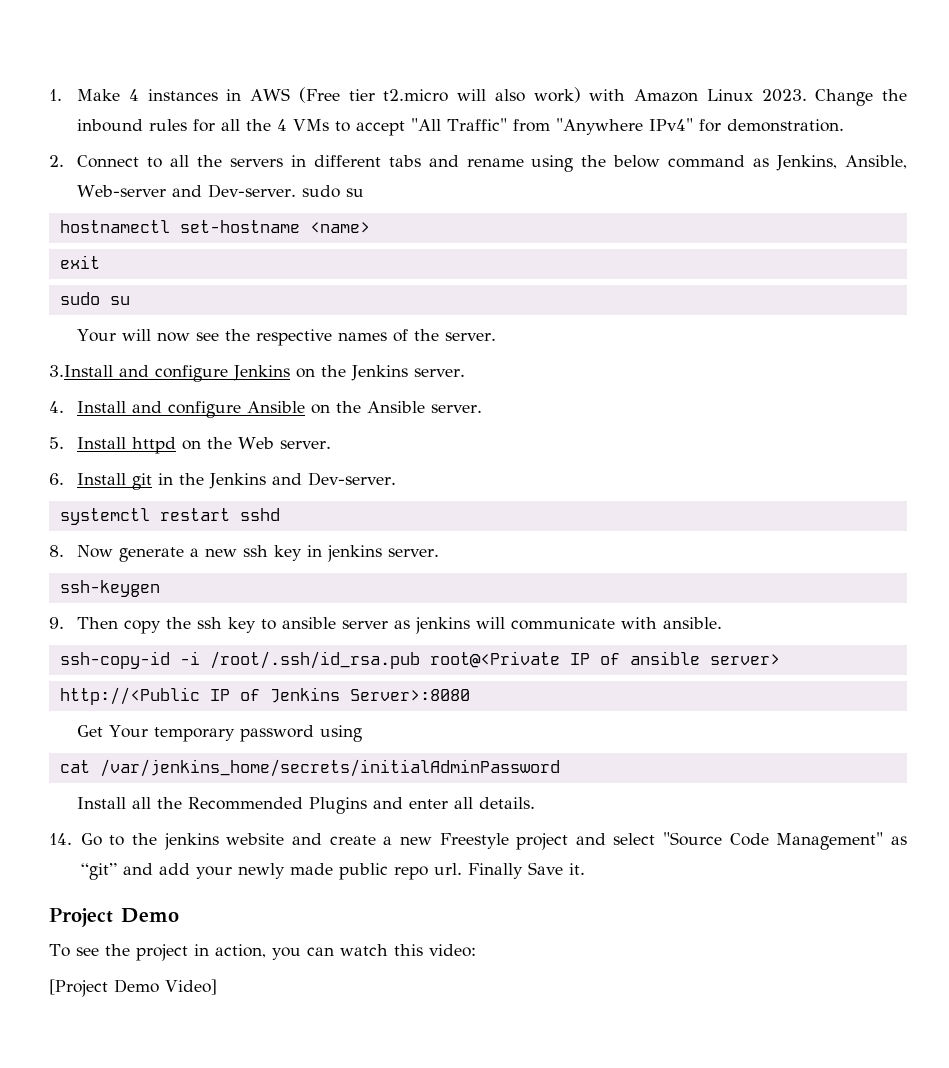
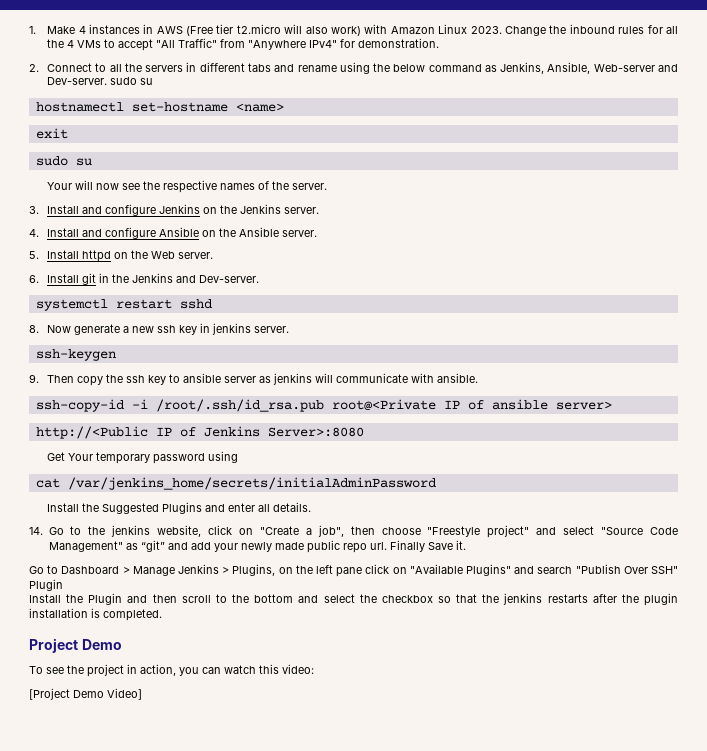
[49,365,113,377] 3.Install -> [29,205,80,214] 3. Install
[132,797,304,810] all the Recommended -> [82,503,160,514] the Suggested
[226,833,569,850] website and create a new Freestyle project -> [157,525,530,538] website, click on "Create a job", then choose "Freestyle project"
(585, 869) none -> [29,564,678,577] [29,579,63,591] [29,593,678,606] [29,608,162,621] // Go to Dashboard > Manage Jenkins > Plugins, on the left pane click on "Available Plugins" and search "Publish Over SSH" Plugin // Install the Plugin and then scroll to the bottom and select the checkbox so that the jenkins restarts after the plugin installation is completed.

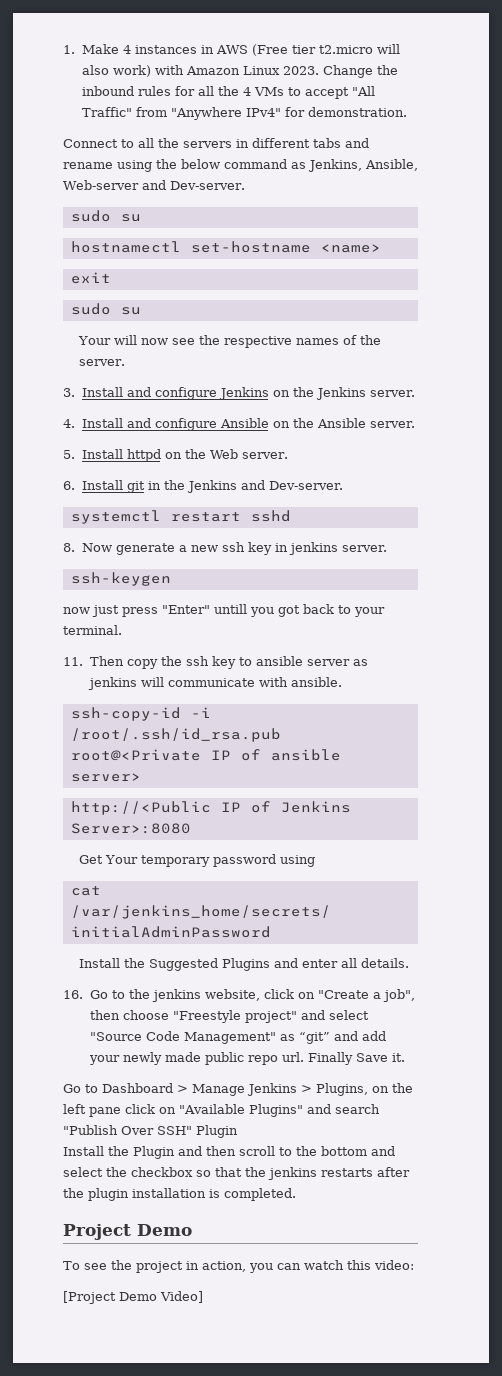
[29,64,39,72] 2. -> (407, 112) none
(108, 81) none -> (245, 185) //
[29,374,39,383] 9. -> [63,604,385,617] [63,625,122,635] [63,657,83,666] now just press "Enter" untill you got back to your terminal. // 11.
[29,527,43,535] 14. -> [63,990,83,999] 16.

